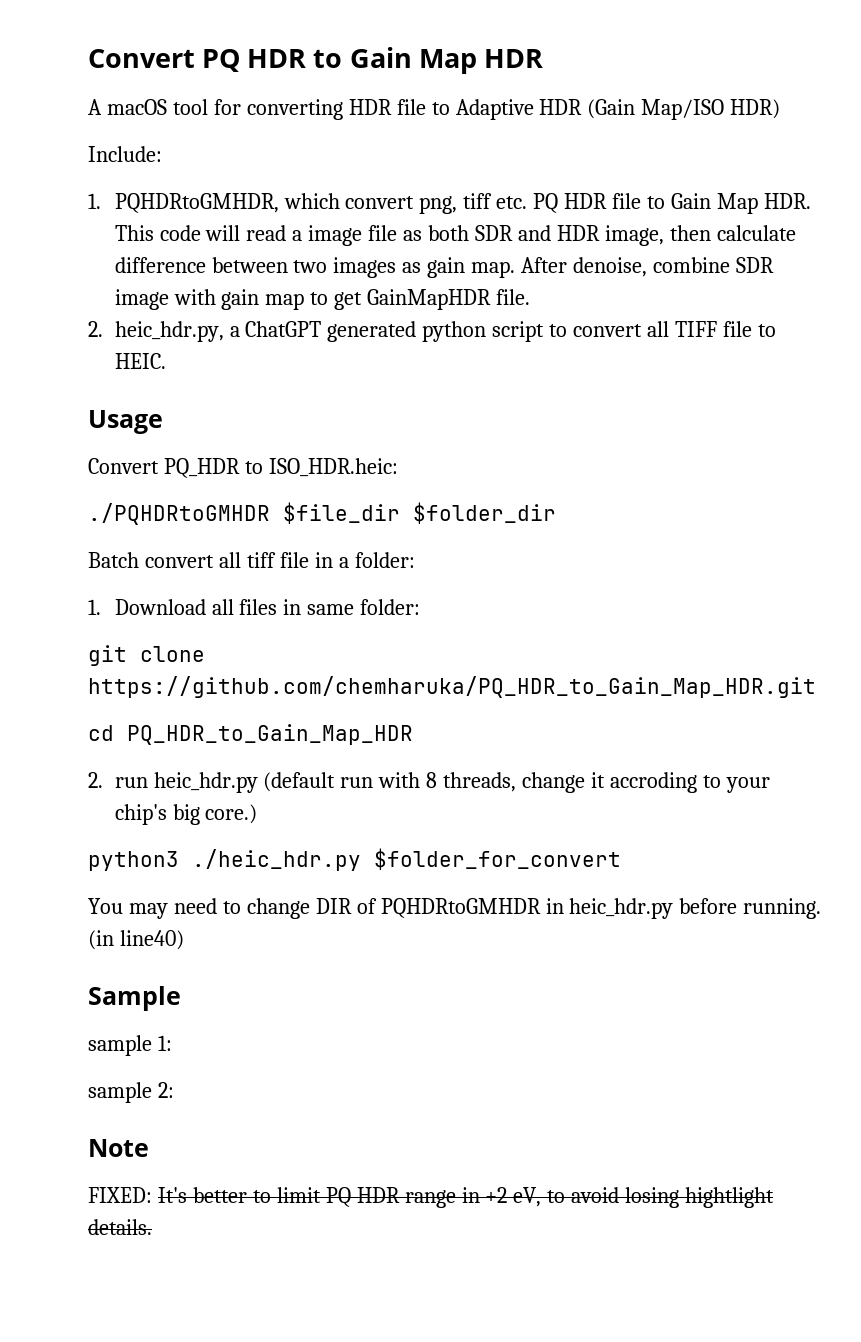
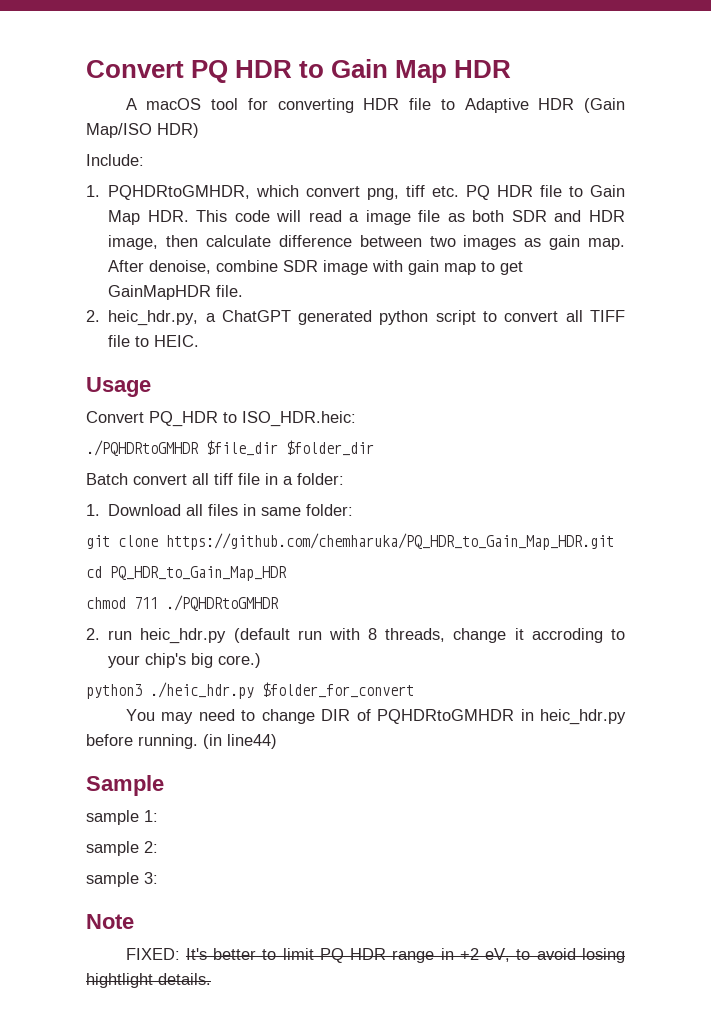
(413, 734) none -> [86,595,279,611] // chmod 711 ./PQHDRtoGMHDR
[119,930,184,950] line40) -> [227,734,277,749] line44)
(174, 1090) none -> [86,872,158,887] // sample 3:

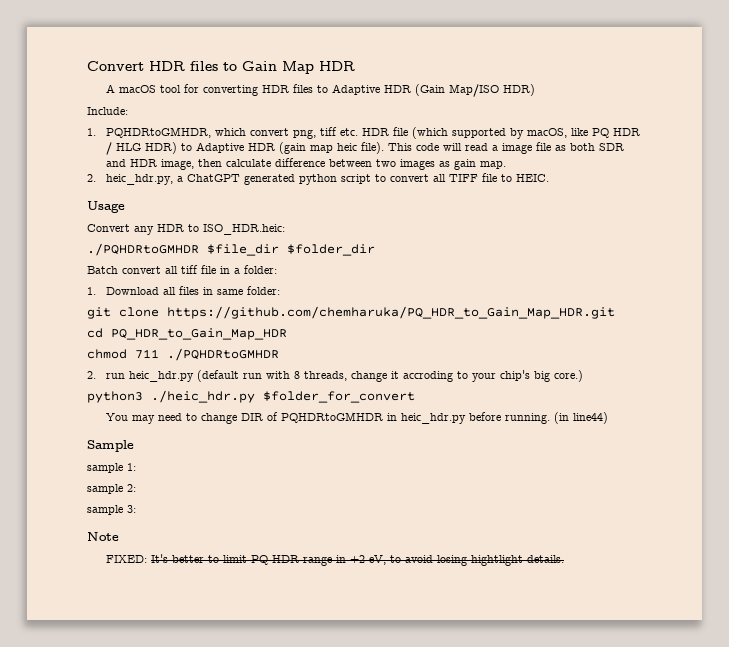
[86,60,293,83] Convert PQ HDR -> [87,61,218,71] Convert HDR files
[409,98,432,110] file -> [293,84,314,93] files
[466,185,626,200] [108,210,189,225] PQ HDR file to Gain Map HDR. -> [361,127,640,139] [105,142,384,155] HDR file (which supported by macOS, like PQ HDR / HLG HDR) to Adaptive HDR (gain map heic file).
[108,260,524,275] [108,285,244,300] After denoise, combine SDR image with gain map to get GainMapHDR file. -> (506, 165) none
[149,411,218,427] PQ_HDR -> [134,224,184,235] any HDR

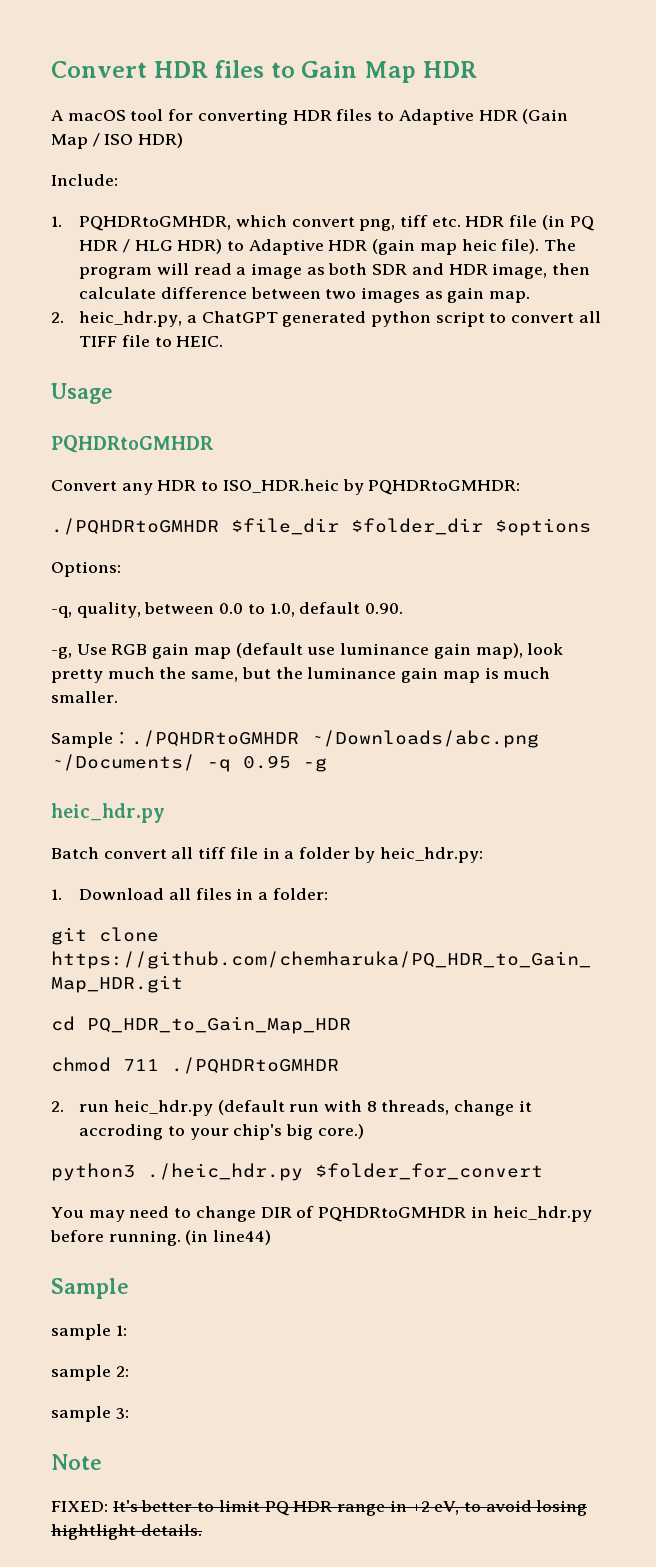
[449,84,500,97] Map/ISO -> [51,133,134,149] Map / ISO
[411,127,588,139] (which supported by macOS, like -> [541,215,565,230] (in
[387,143,439,151] This code -> [544,239,577,251] [79,267,153,279] The program
[535,142,551,151] file -> (302, 271) none
(125, 207) none -> [51,435,214,453] // PQHDRtoGMHDR
[203,224,285,235] ISO_HDR.heic: -> [222,479,521,495] ISO_HDR.heic by PQHDRtoGMHDR:
(375, 250) none -> [495,518,591,536] [51,561,121,577] [51,602,404,618] [51,643,564,659] [51,667,551,683] [51,691,118,703] [51,730,539,748] [51,754,327,772] [51,803,165,823] $options // Options: // -q, quality, between 0.0 to 1.0, default 0.90. // -g, Use RGB gain map (default use luminance gain map), look pretty much the same, but the luminance gain map is much smaller. // Sample：./PQHDRtoGMHDR ~/Downloads/abc.png ~/Documents/ -q 0.95 -g // heic_hdr.py
[244,265,277,274] folder: -> [299,847,483,863] folder by heic_hdr.py:
[216,289,243,295] same -> [257,892,268,900] a

